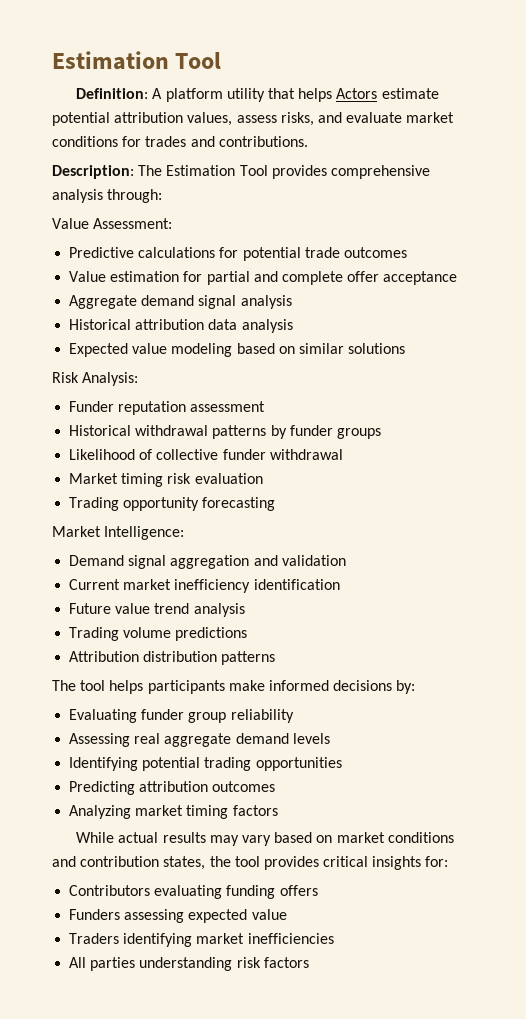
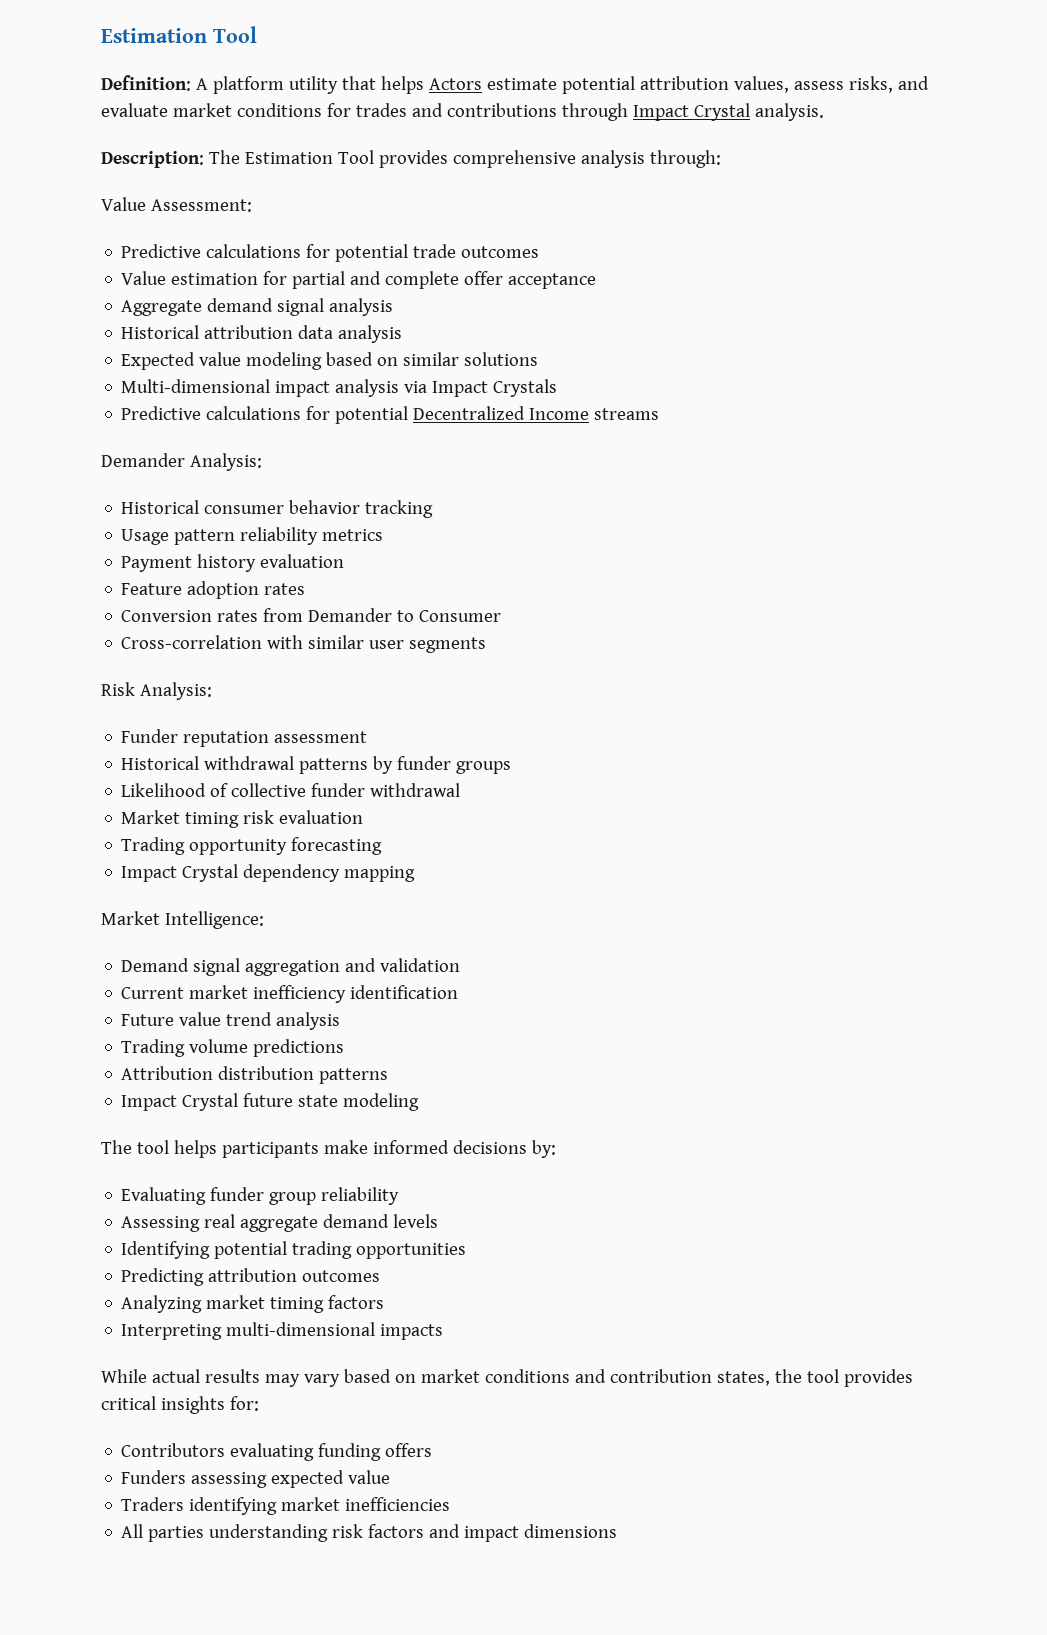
[218,136,308,147] contributions. -> [446,103,824,121] contributions through Impact Crystal analysis.
(406, 348) none -> [121,379,558,397] [121,406,660,424] [101,453,262,471] [121,500,434,518] [121,527,384,545] [121,554,345,572] [121,581,306,599] [121,608,502,622] [121,635,487,653] // Multi-dimensional impact analysis via Impact Crystals // Predictive calculations for potential Decentralized Income streams // Demander Analysis: // Historical consumer behavior tracking // Usage pattern reliability metrics // Payment history evaluation // Feature adoption rates // Conversion rates from Demander to Consumer // Cross-correlation with similar user segments
(276, 504) none -> [121,864,416,882] // Impact Crystal dependency mapping
(276, 658) none -> [121,1093,420,1111] // Impact Crystal future state modeling
(278, 810) none -> [121,1322,444,1340] // Interpreting multi-dimensional impacts
(309, 962) none -> [429,1524,618,1542] and impact dimensions

